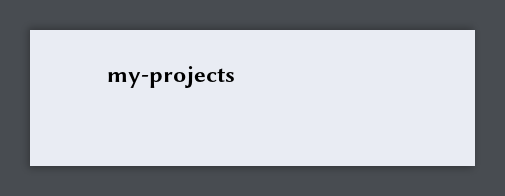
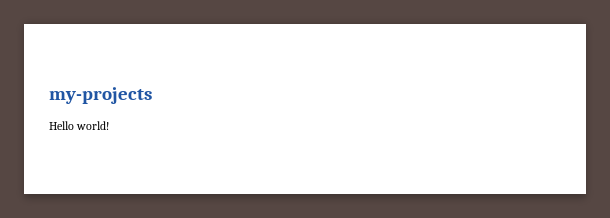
(235, 77) none -> [49,121,110,130] // Hello world!

